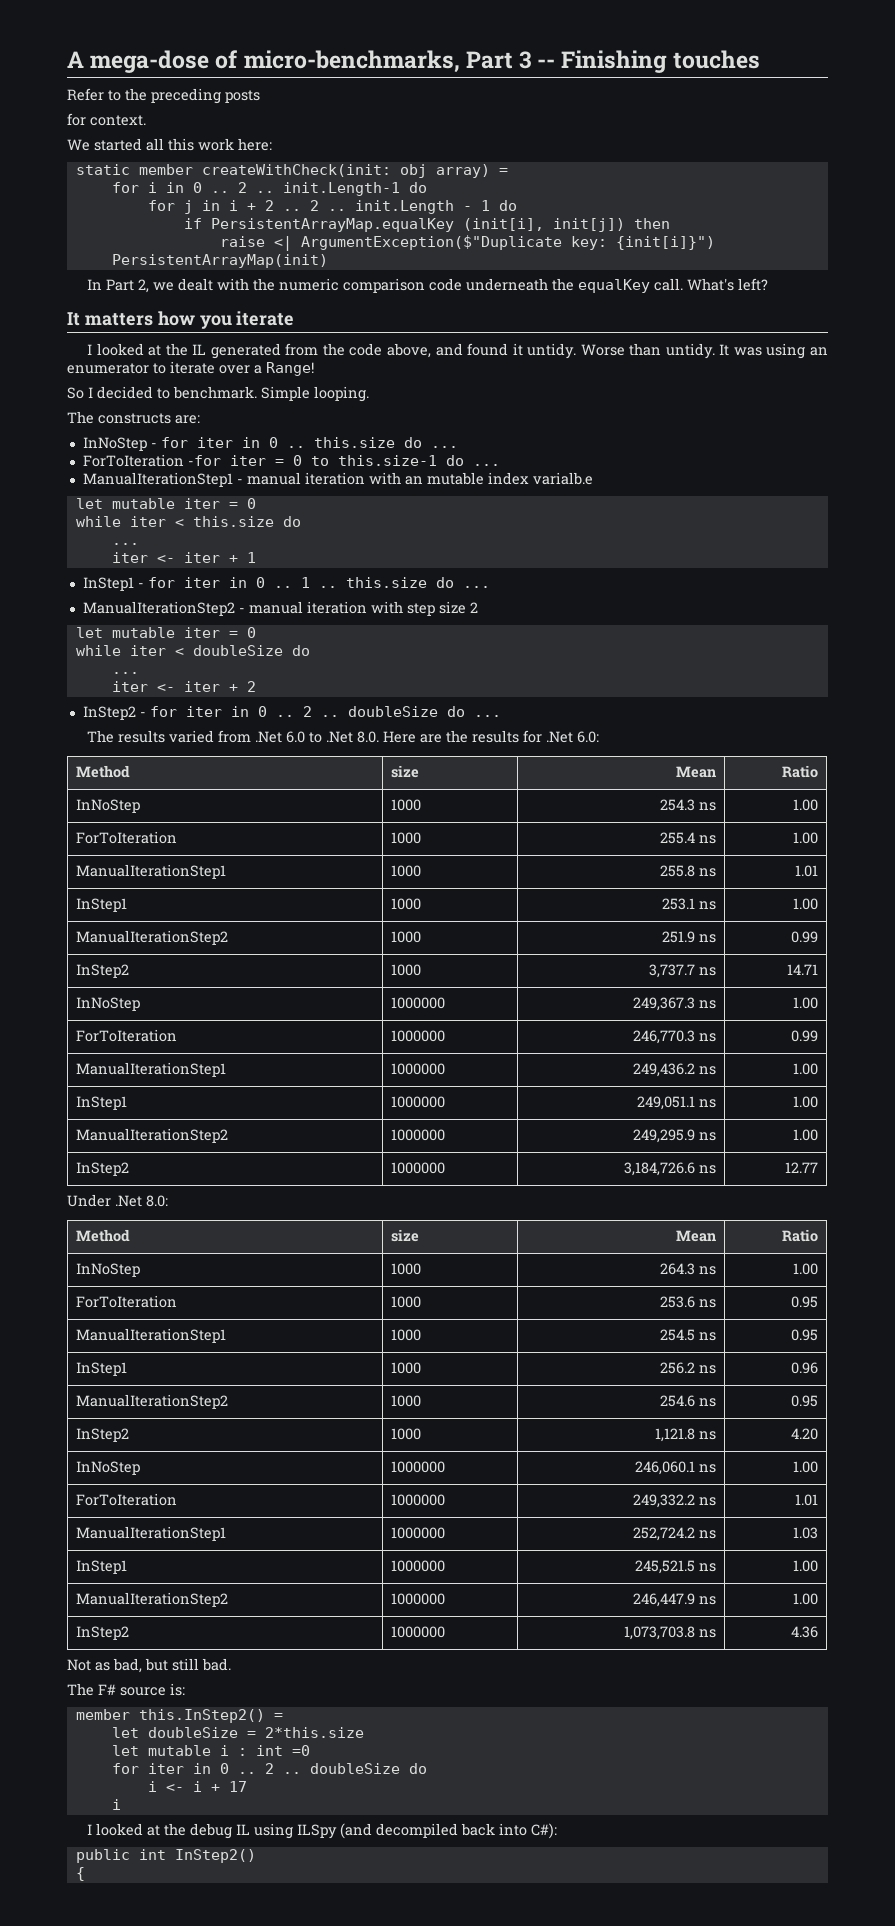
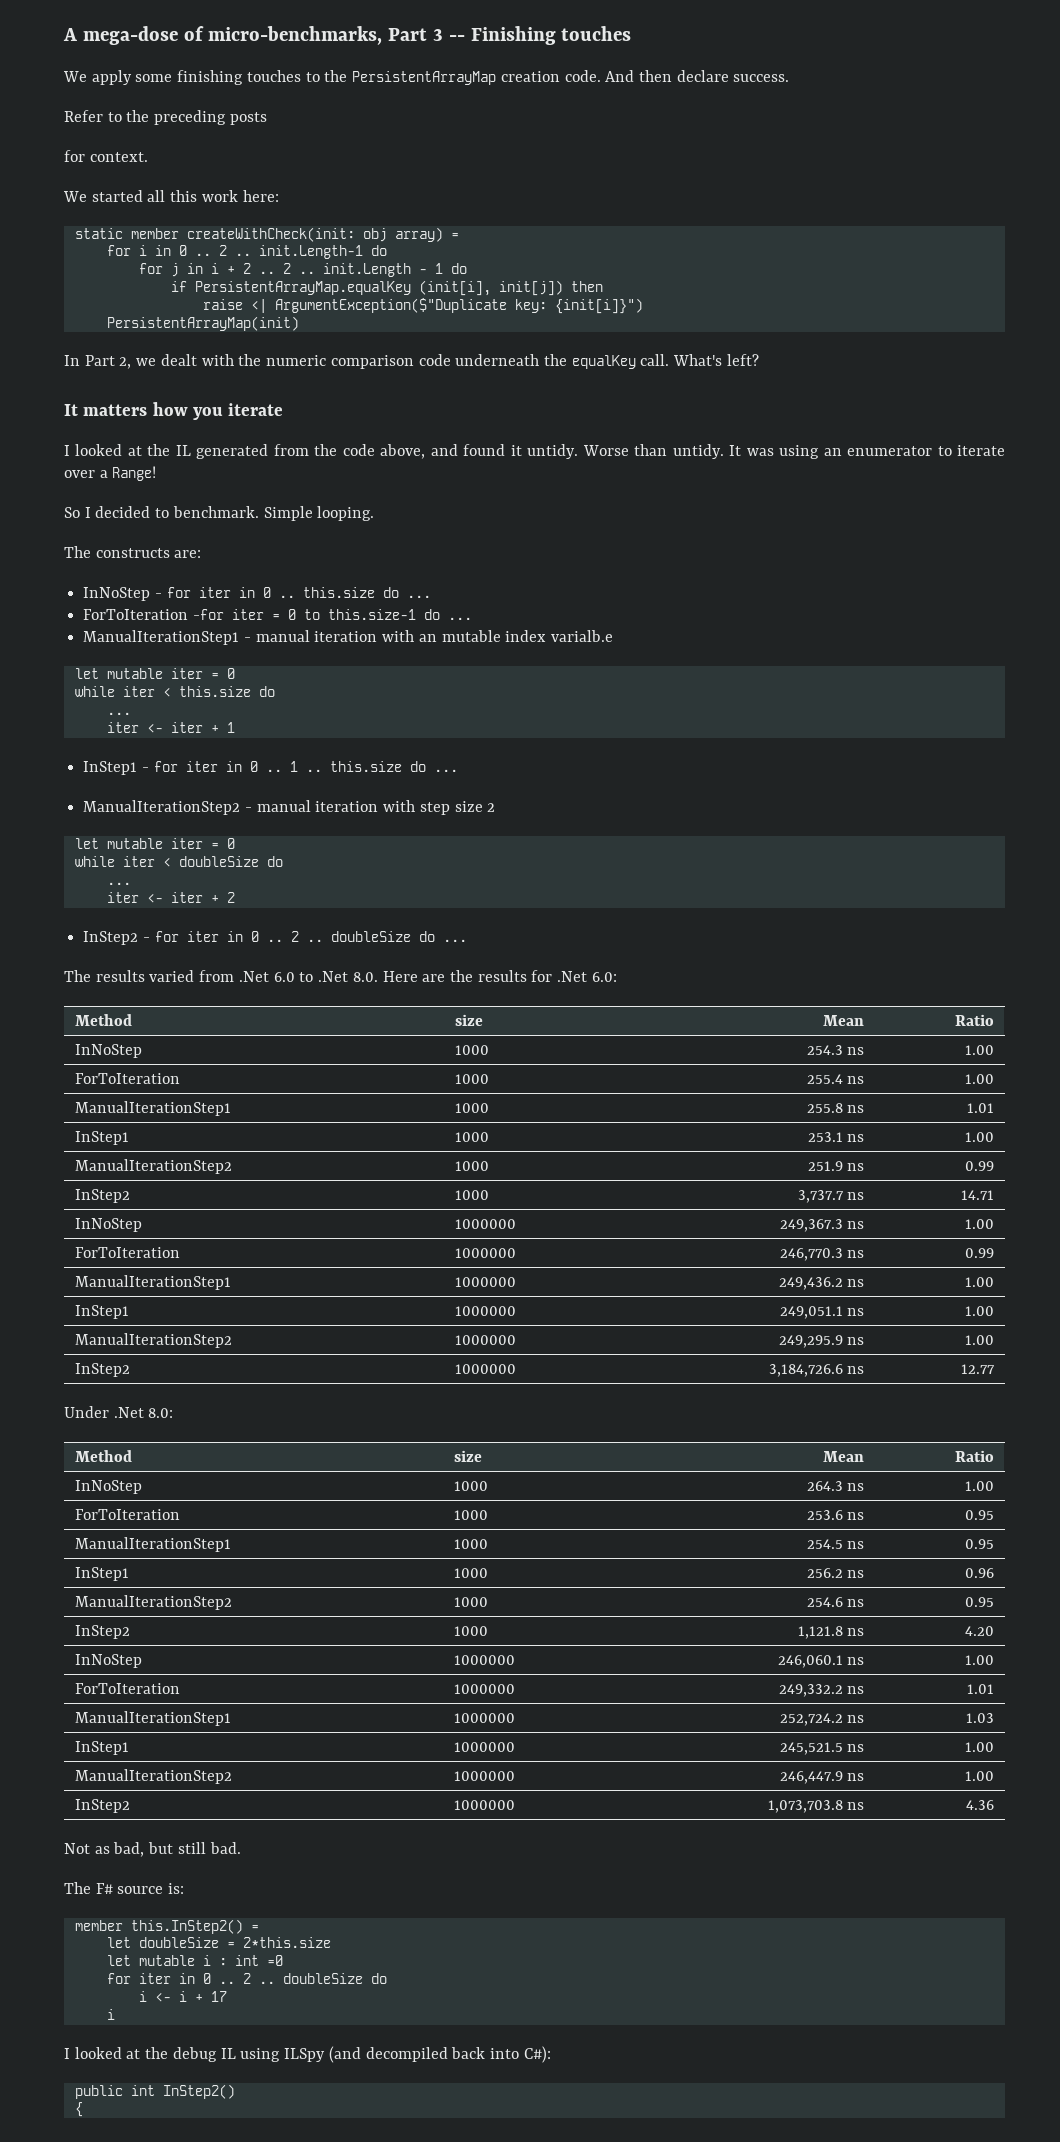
(760, 59) none -> [63,70,790,85] // We apply some finishing touches to the PersistentArrayMap creation code. And then declare success.

